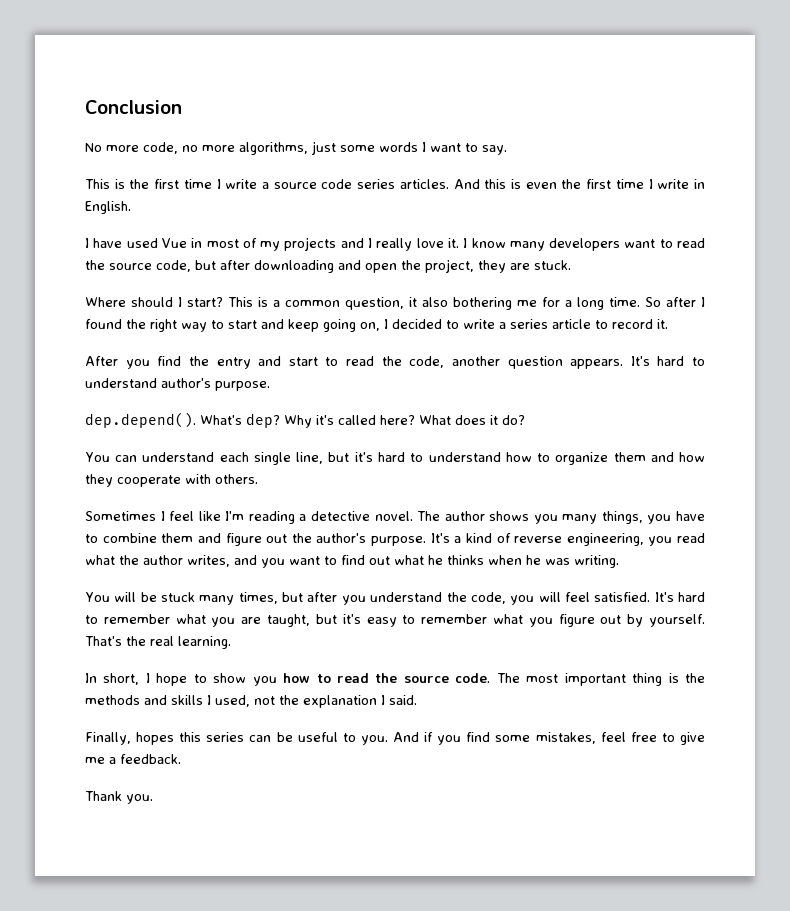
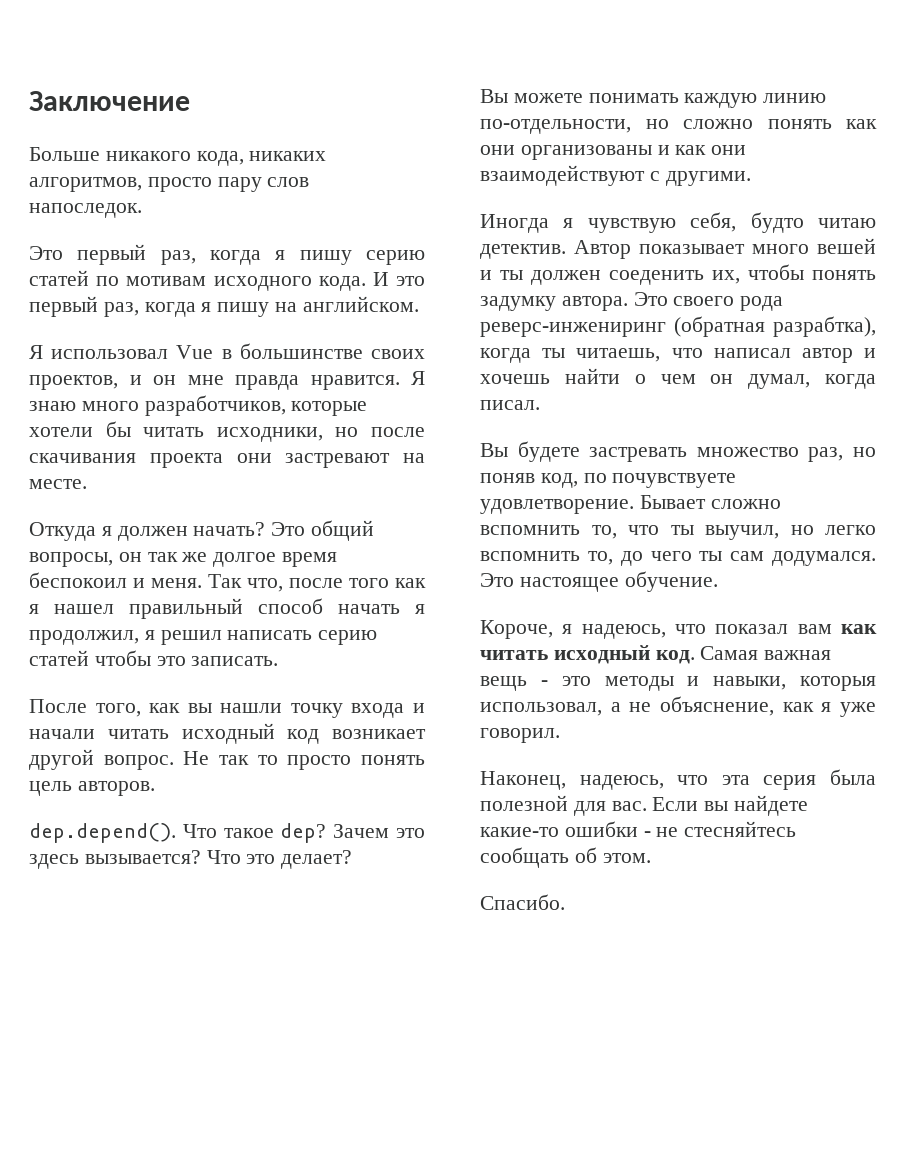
[85,100,182,114] [85,141,507,155] [85,179,705,189] [85,201,131,214] [85,237,705,251] [85,259,571,273] [85,297,705,310] [85,319,668,332] [85,356,705,369] [85,378,270,391] [85,412,525,428] [85,452,705,465] [85,474,258,487] [85,511,705,524] [85,533,705,546] [85,555,619,568] [85,592,705,605] [85,614,705,627] [85,636,231,649] [85,673,706,686] [85,695,417,708] [85,732,705,745] [85,754,181,764] [85,791,153,804] Conclusion // No more code, no more algorithms, just some words I want to say. // This is the first time I write a source code series articles. And this is even the first time I write in English. // I have used Vue in most of my projects and I really love it. I know many developers want to read the source code, but after downloading and open the project, they are stuck. // Where should I start? This is a common question, it also bothering me for a long time. So after I found the right way to start and keep going on, I decided to write a series article to record it. // After you find the entry and start to read the code, another question appears. It's hard to understand author's purpose. // dep.depend(). What's dep? Why it's called here? What does it do? // You can understand each single line, but it's hard to understand how to organize them and how they cooperate with others. // Sometimes I feel like I'm reading a detective novel. The author shows you many things, you have to combine them and figure out the author's purpose. It's a kind of reverse engineering, you read what the author writes, and you want to find out what he thinks when he was writing. // You will be stuck many times, but after you understand the code, you will feel satisfied. It's hard to remember what you are taught, but it's easy to remember what you figure out by yourself. That's the real learning. // In short, I hope to show you how to read the source code. The most important thing is the methods and skills I used, not the explanation I said. // Finally, hopes this series can be useful to you. And if you find some mistakes, feel free to give me a feedback. // Thank you. -> [29,91,190,111] [29,147,327,166] [29,177,310,192] [29,203,142,218] [29,244,425,265] [29,270,426,291] [29,296,419,317] [29,343,425,359] [29,371,425,390] [29,395,368,416] [29,421,425,442] [29,453,425,468] [29,479,87,489] [29,520,375,541] [29,552,338,567] [29,572,426,592] [29,598,425,619] [29,630,378,645] [29,650,279,666] [29,699,425,718] [29,723,426,744] [29,749,425,770] [29,781,155,796] [29,823,426,843] [29,850,353,869] [480,89,827,108] [480,119,877,134] [480,145,747,160] [480,165,751,186] [480,212,876,233] [480,238,876,259] [480,264,876,285] [480,292,784,311] [480,316,876,337] [480,348,876,363] [480,368,876,389] [480,400,540,410] [480,441,876,462] [480,473,737,488] [480,495,781,514] [480,525,876,540] [480,551,876,566] [480,571,718,592] [480,620,877,639] [480,645,832,664] [480,676,876,691] [480,696,876,717] [480,728,560,743] [480,769,876,790] [480,795,809,816] [480,821,797,837] [480,847,651,868] [480,894,565,910] Заключение // Больше никакого кода, никаких алгоритмов, просто пару слов напоследок. // Это первый раз, когда я пишу серию статей по мотивам исходного кода. И это первый раз, когда я пишу на английском. // Я использовал Vue в большинстве своих проектов, и он мне правда нравится. Я знаю много разработчиков, которые хотели бы читать исходники, но после скачивания проекта они застревают на месте. // Откуда я должен начать? Это общий вопросы, он так же долгое время беспокоил и меня. Так что, после того как я нашел правильный способ начать я продолжил, я решил написать серию статей чтобы это записать. // После того, как вы нашли точку входа и начали читать исходный код возникает другой вопрос. Не так то просто понять цель авторов. // dep.depend(). Что такое dep? Зачем это здесь вызывается? Что это делает? // Вы можете понимать каждую линию по-отдельности, но сложно понять как они организованы и как они взаимодействуют с другими. // Иногда я чувствую себя, будто читаю детектив. Автор показывает много вешей и ты должен соеденить их, чтобы понять задумку автора. Это своего рода реверс-инжениринг (обратная разрабтка), когда ты читаешь, что написал автор и хочешь найти о чем он думал, когда писал. // Вы будете застревать множество раз, но поняв код, по почувствуете удовлетворение. Бывает сложно вспомнить то, что ты выучил, но легко вспомнить то, до чего ты сам додумался. Это настоящее обучение. // Короче, я надеюсь, что показал вам как читать исходный код. Самая важная вещь - это методы и навыки, которыя использовал, а не объяснение, как я уже говорил. // Наконец, надеюсь, что эта серия была полезной для вас. Если вы найдете какие-то ошибки - не стесняйтесь сообщать об этом. // Спасибо.

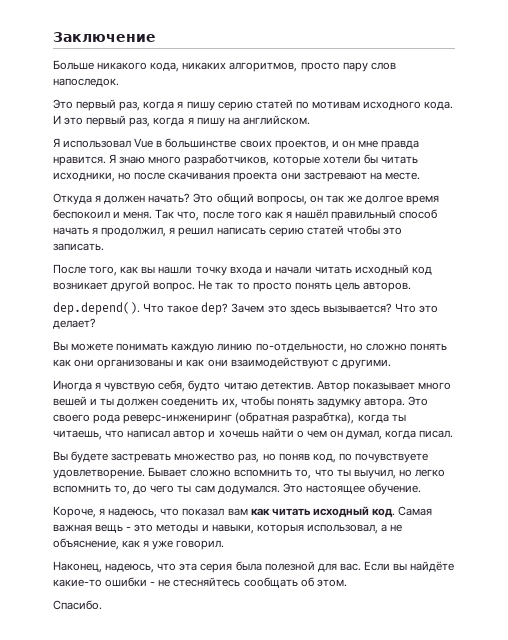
[53,604,114,614] нашел -> [294,209,328,219] нашёл
[734,795,809,816] найдете -> [410,561,455,572] найдёте

